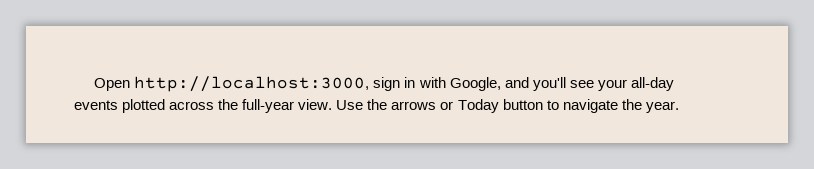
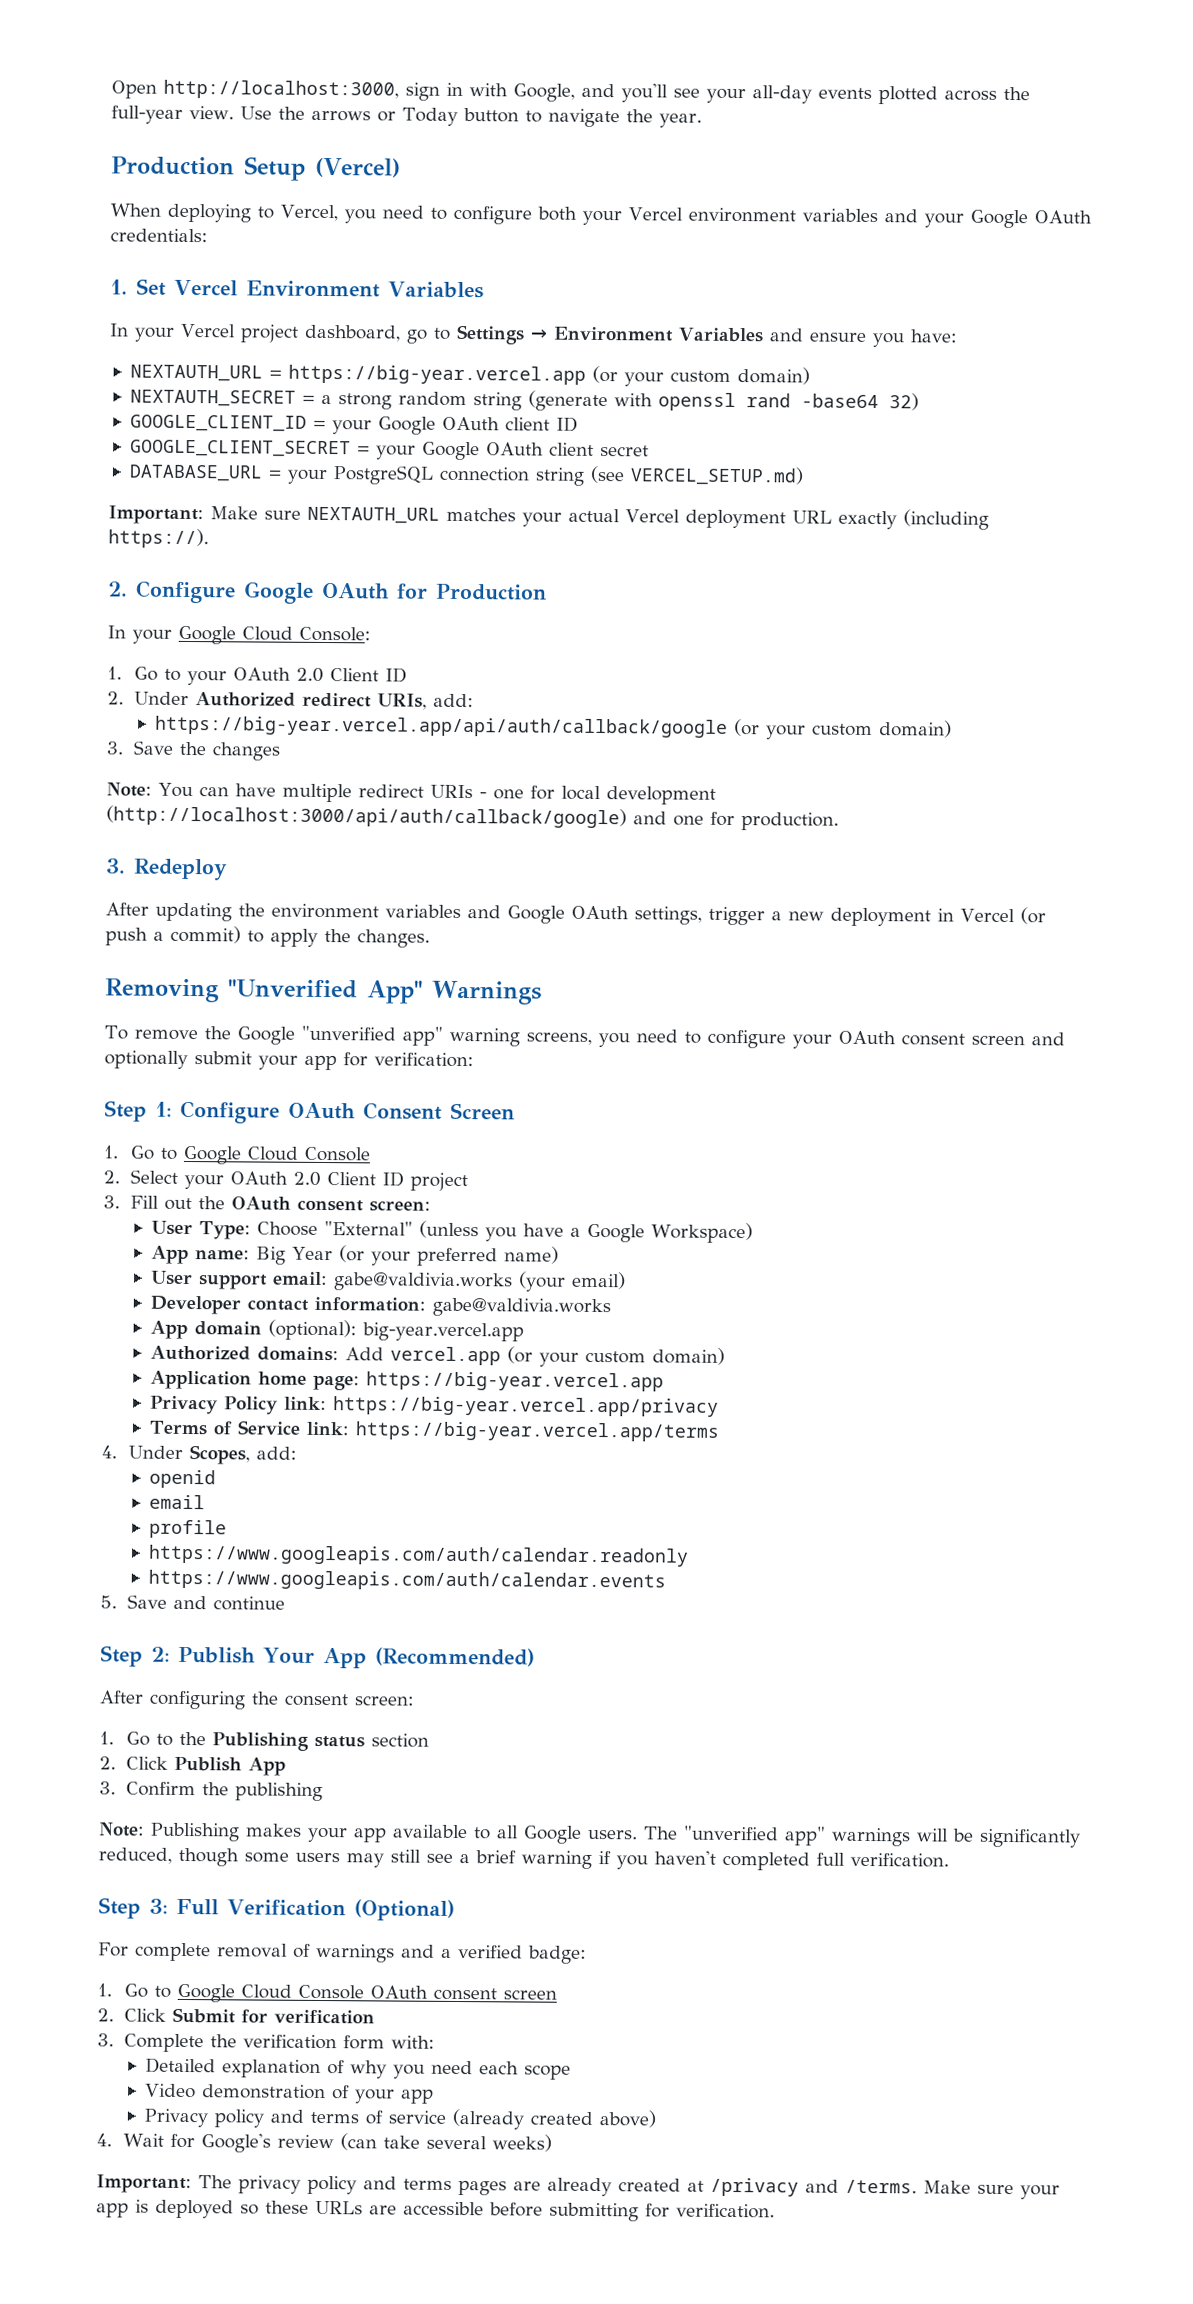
(679, 107) none -> [111,156,401,181] [110,203,1092,229] [110,228,208,243] [110,278,484,299] [109,323,958,348] [129,364,810,387] [129,389,919,412] [129,414,578,435] [129,439,649,461] [128,464,804,486] [108,505,989,530] [108,528,209,549] [108,580,547,604] [107,625,371,645] [107,666,408,686] [107,691,475,710] [155,715,953,740] [106,740,281,761] [106,782,716,805] [106,805,839,831] [106,858,228,881] [105,902,1046,927] [105,925,430,948] [105,978,542,1005] [104,1025,1065,1049] [104,1050,474,1071] [104,1100,515,1124] [103,1145,372,1165] [103,1169,469,1192] [103,1195,432,1212] [151,1220,754,1244] [151,1245,560,1267] [151,1270,627,1292] [150,1295,612,1318] [150,1319,525,1342] [150,1345,726,1367] [150,1370,665,1392] [150,1395,720,1417] [149,1420,721,1442] [101,1445,298,1465] [149,1469,217,1489] [149,1494,206,1510] [149,1519,228,1539] [148,1544,690,1567] [148,1569,667,1592] [100,1594,286,1611] [100,1645,535,1669] [99,1690,415,1710] [99,1731,430,1751] [99,1756,287,1776] [99,1781,324,1802] [98,1822,1081,1848] [98,1847,949,1871] [98,1897,455,1921] [98,1942,587,1964] [97,1983,558,2003] [97,2007,376,2025] [97,2033,436,2053] [145,2057,572,2080] [145,2083,435,2104] [144,2108,657,2130] [96,2133,553,2153] [96,2174,1060,2200] [96,2199,775,2222] // Production Setup (Vercel) // When deploying to Vercel, you need to configure both your Vercel environment variables and your Google OAuth credentials: // 1. Set Vercel Environment Variables // In your Vercel project dashboard, go to Settings → Environment Variables and ensure you have: // NEXTAUTH_URL = https://big-year.vercel.app (or your custom domain) // NEXTAUTH_SECRET = a strong random string (generate with openssl rand -base64 32) // GOOGLE_CLIENT_ID = your Google OAuth client ID // GOOGLE_CLIENT_SECRET = your Google OAuth client secret // DATABASE_URL = your PostgreSQL connection string (see VERCEL_SETUP.md) // Important: Make sure NEXTAUTH_URL matches your actual Vercel deployment URL exactly (including https://). // 2. Configure Google OAuth for Production // In your Google Cloud Console: // 1. Go to your OAuth 2.0 Client ID // 2. Under Authorized redirect URIs, add: // https://big-year.vercel.app/api/auth/callback/google (or your custom domain) // 3. Save the changes // Note: You can have multiple redirect URIs - one for local development (http://localhost:3000/api/auth/callback/google) and one for production. // 3. Redeploy // After updating the environment variables and Google OAuth settings, trigger a new deployment in Vercel (or push a commit) to apply the changes. // Removing "Unverified App" Warnings // To remove the Google "unverified app" warning screens, you need to configure your OAuth consent screen and optionally submit your app for verification: // Step 1: Configure OAuth Consent Screen // 1. Go to Google Cloud Console // 2. Select your OAuth 2.0 Client ID project // 3. Fill out the OAuth consent screen: // User Type: Choose "External" (unless you have a Google Workspace) // App name: Big Year (or your preferred name) // User support email: gabe@valdivia.works (your email) // Developer contact information: gabe@valdivia.works // App domain (optional): big-year.vercel.app // Authorized domains: Add vercel.app (or your custom domain) // Application home page: https://big-year.vercel.app // Privacy Policy link: https://big-year.vercel.app/privacy // Terms of Service link: https://big-year.vercel.app/terms // 4. Under Scopes, add: // openid // email // profile // https://www.googleapis.com/auth/calendar.readonly // https://www.googleapis.com/auth/calendar.events // 5. Save and continue // Step 2: Publish Your App (Recommended) // After configuring the consent screen: // 1. Go to the Publishing status section // 2. Click Publish App // 3. Confirm the publishing // Note: Publishing makes your app available to all Google users. The "unverified app" warnings will be significantly reduced, though some users may still see a brief warning if you haven't completed full verification. // Step 3: Full Verification (Optional) // For complete removal of warnings and a verified badge: // 1. Go to Google Cloud Console OAuth consent screen // 2. Click Submit for verification // 3. Complete the verification form with: // Detailed explanation of why you need each scope // Video demonstration of your app // Privacy policy and terms of service (already created above) // 4. Wait for Google's review (can take several weeks) // Important: The privacy policy and terms pages are already created at /privacy and /terms. Make sure your app is deployed so these URLs are accessible before submitting for verification.

